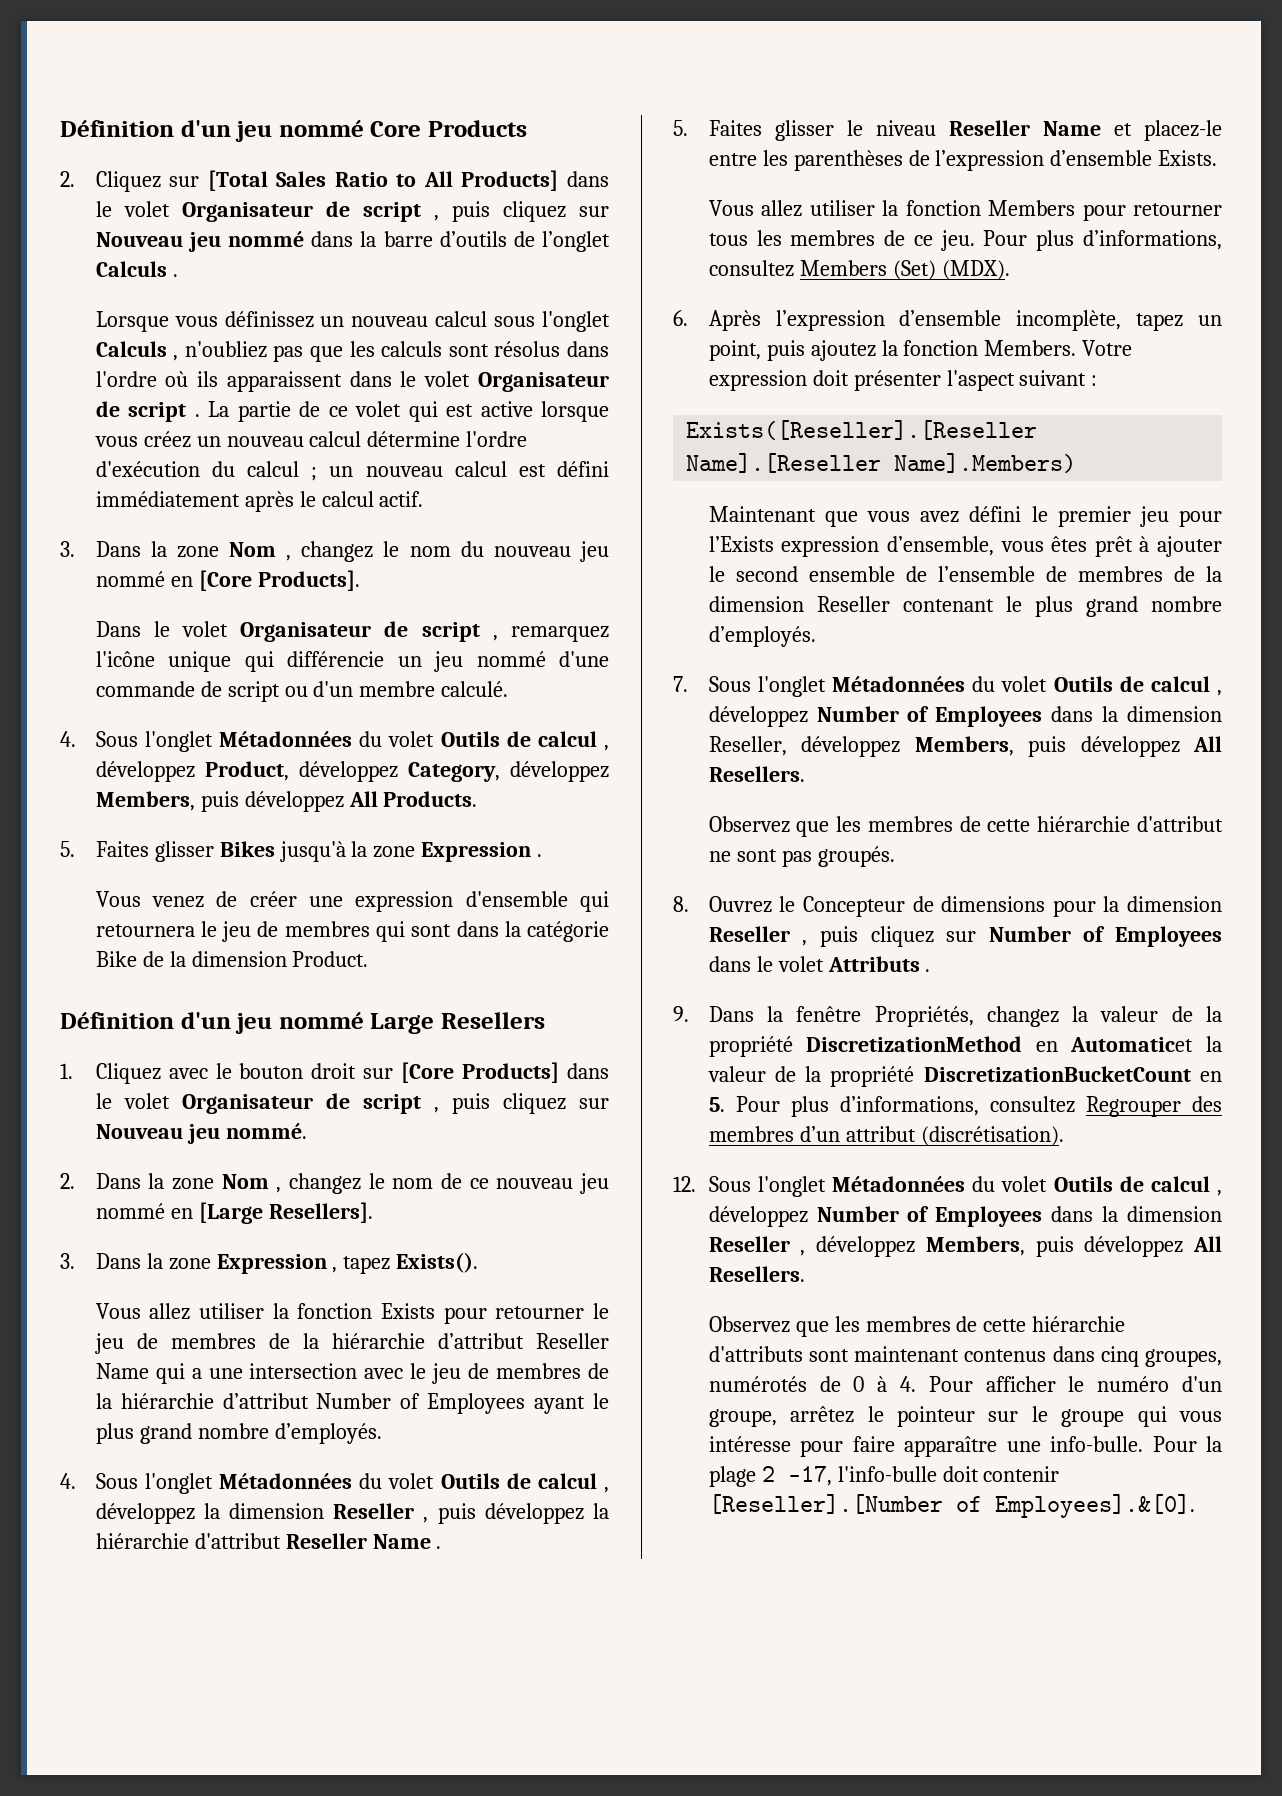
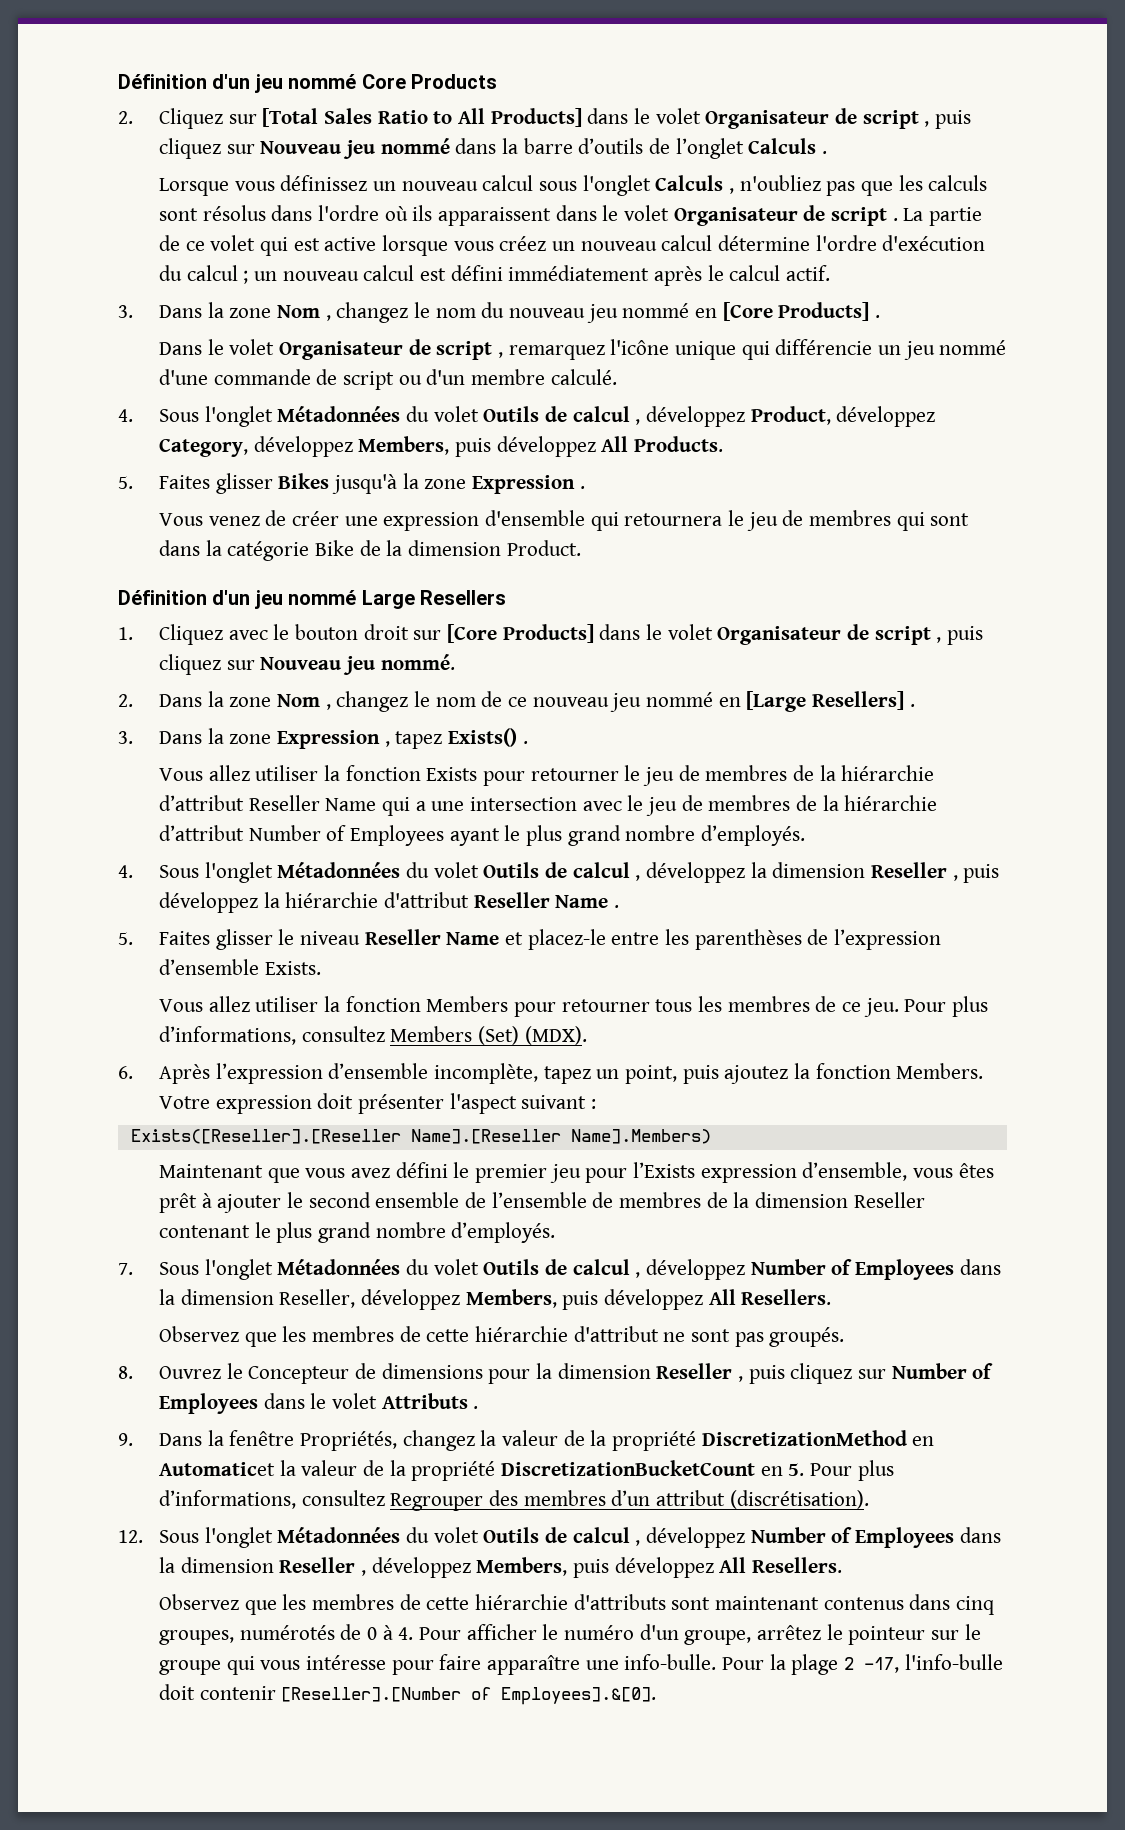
[257,570,360,591] Products]. -> [778,302,881,321] Products] .
[268,1202,373,1223] Resellers]. -> [812,691,915,710] Resellers] .
[396,1252,479,1273] Exists(). -> [448,728,528,747] Exists() .

